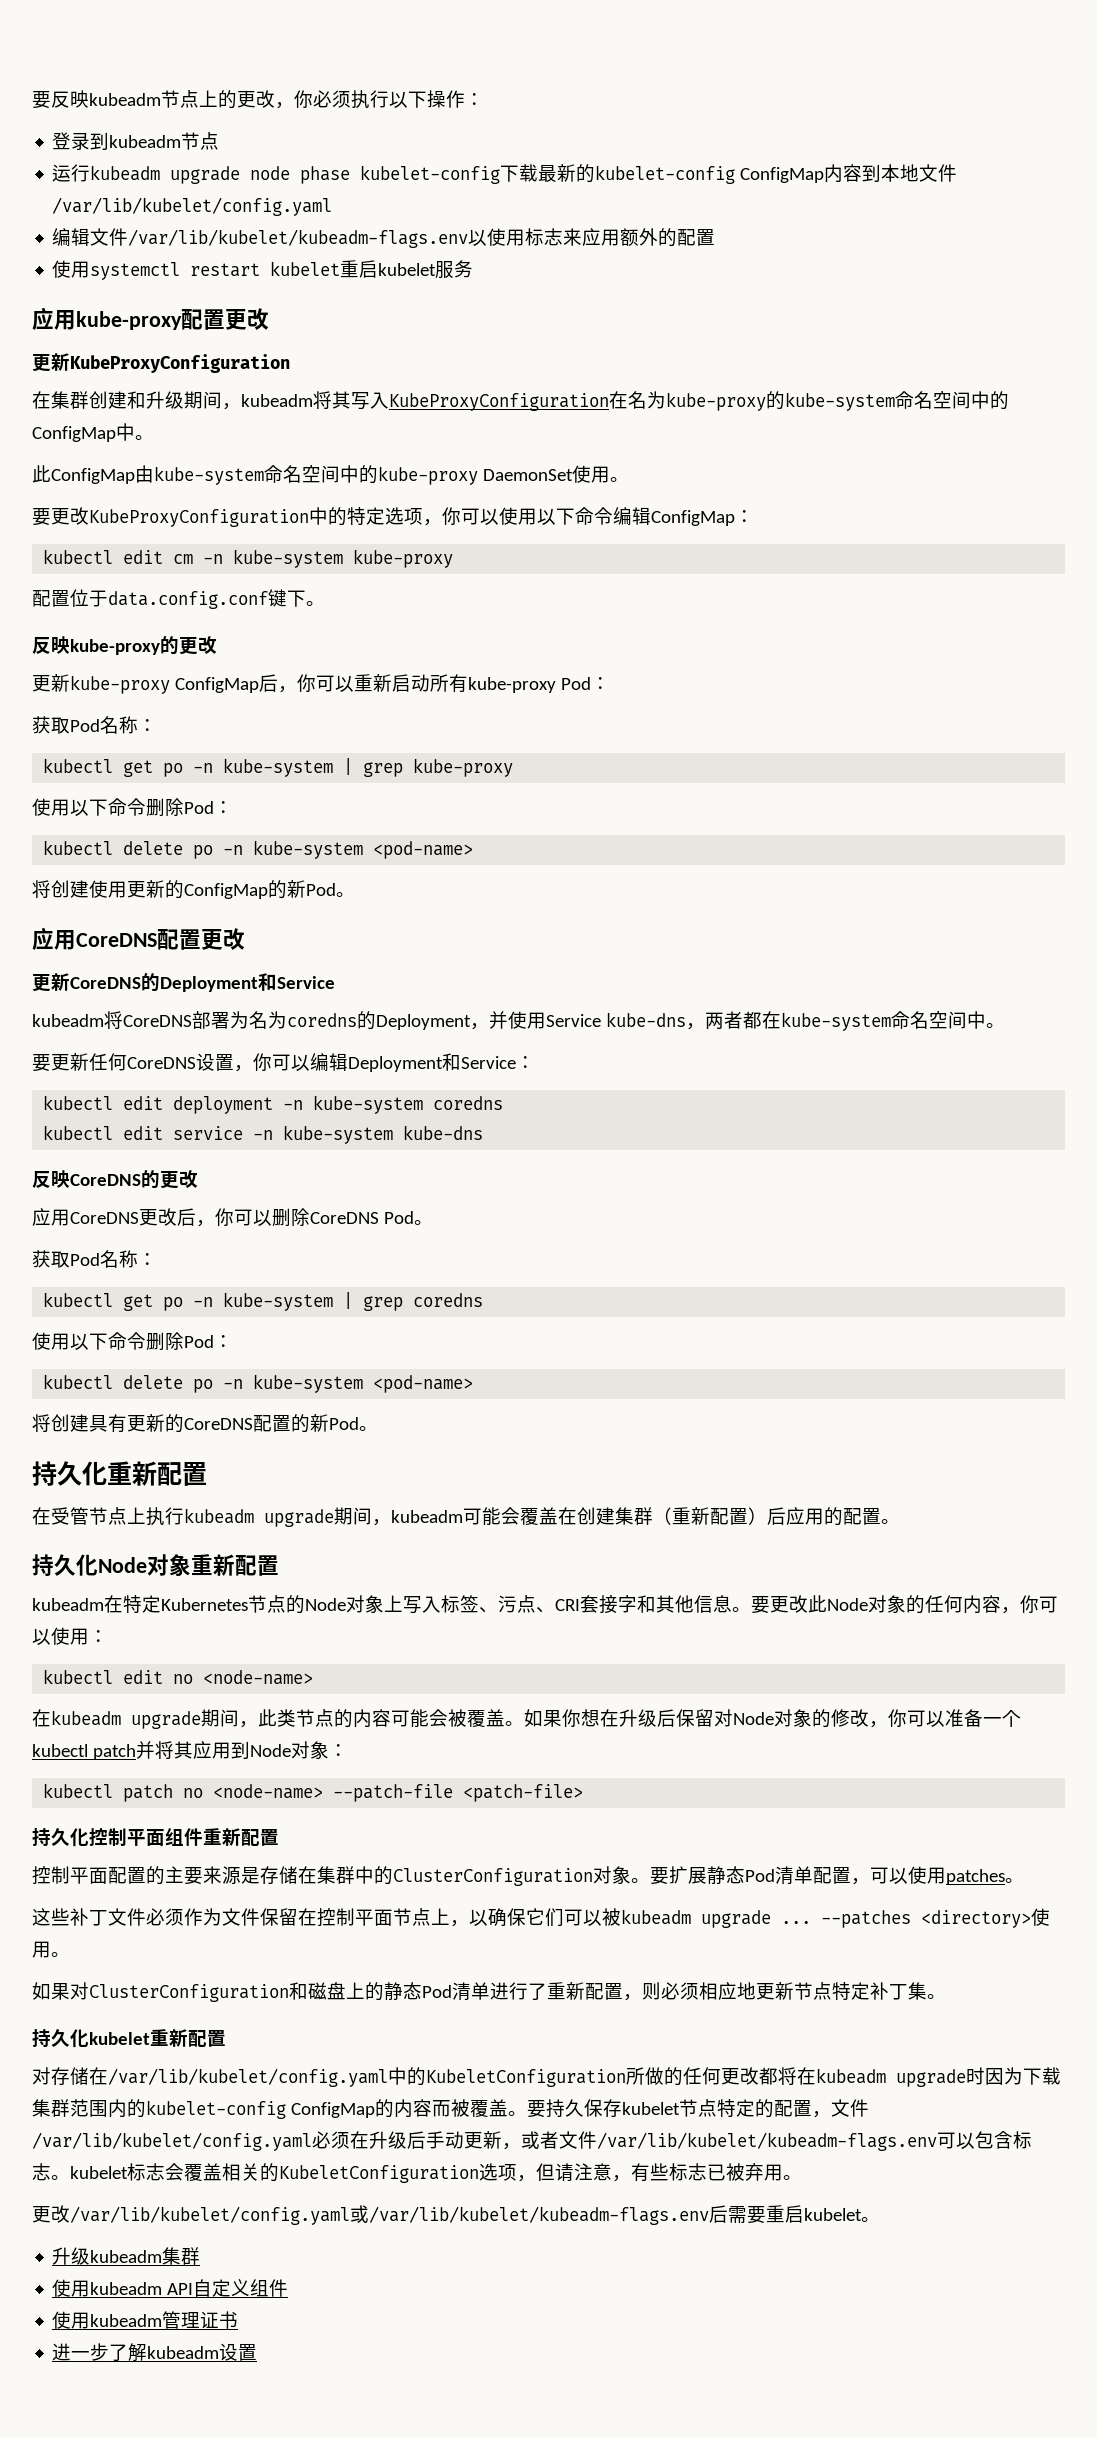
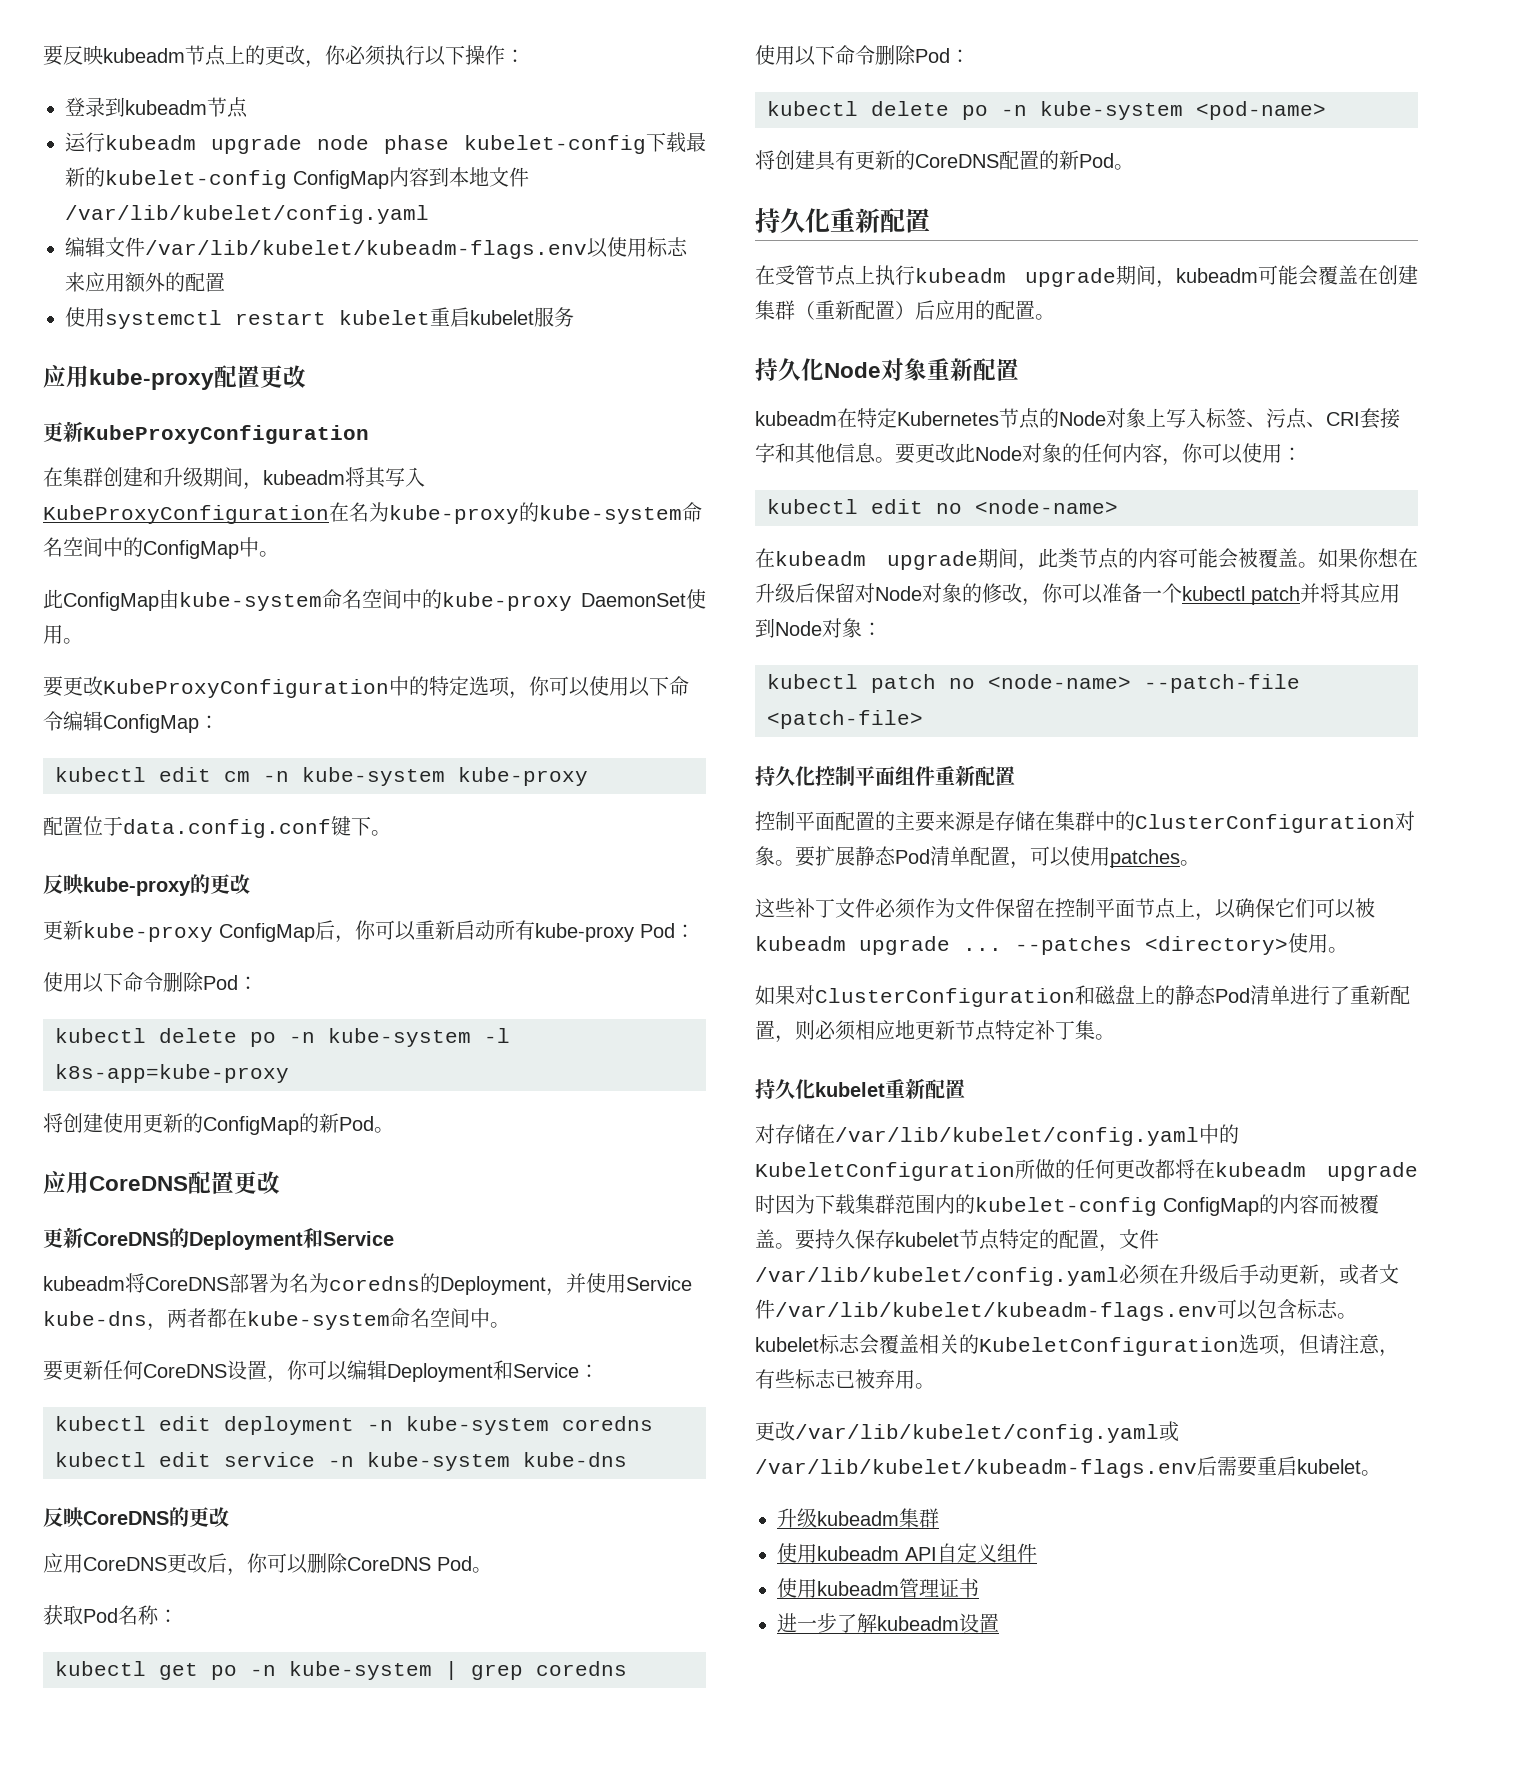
[32,716,157,734] [43,758,514,777] // 获取Pod名称： // kubectl get po -n kube-system | grep kube-proxy -> (695, 931) none
[373,841,474,859] <pod-name> -> [484,1028,510,1043] [55,1064,289,1083] -l k8s-app=kube-proxy

